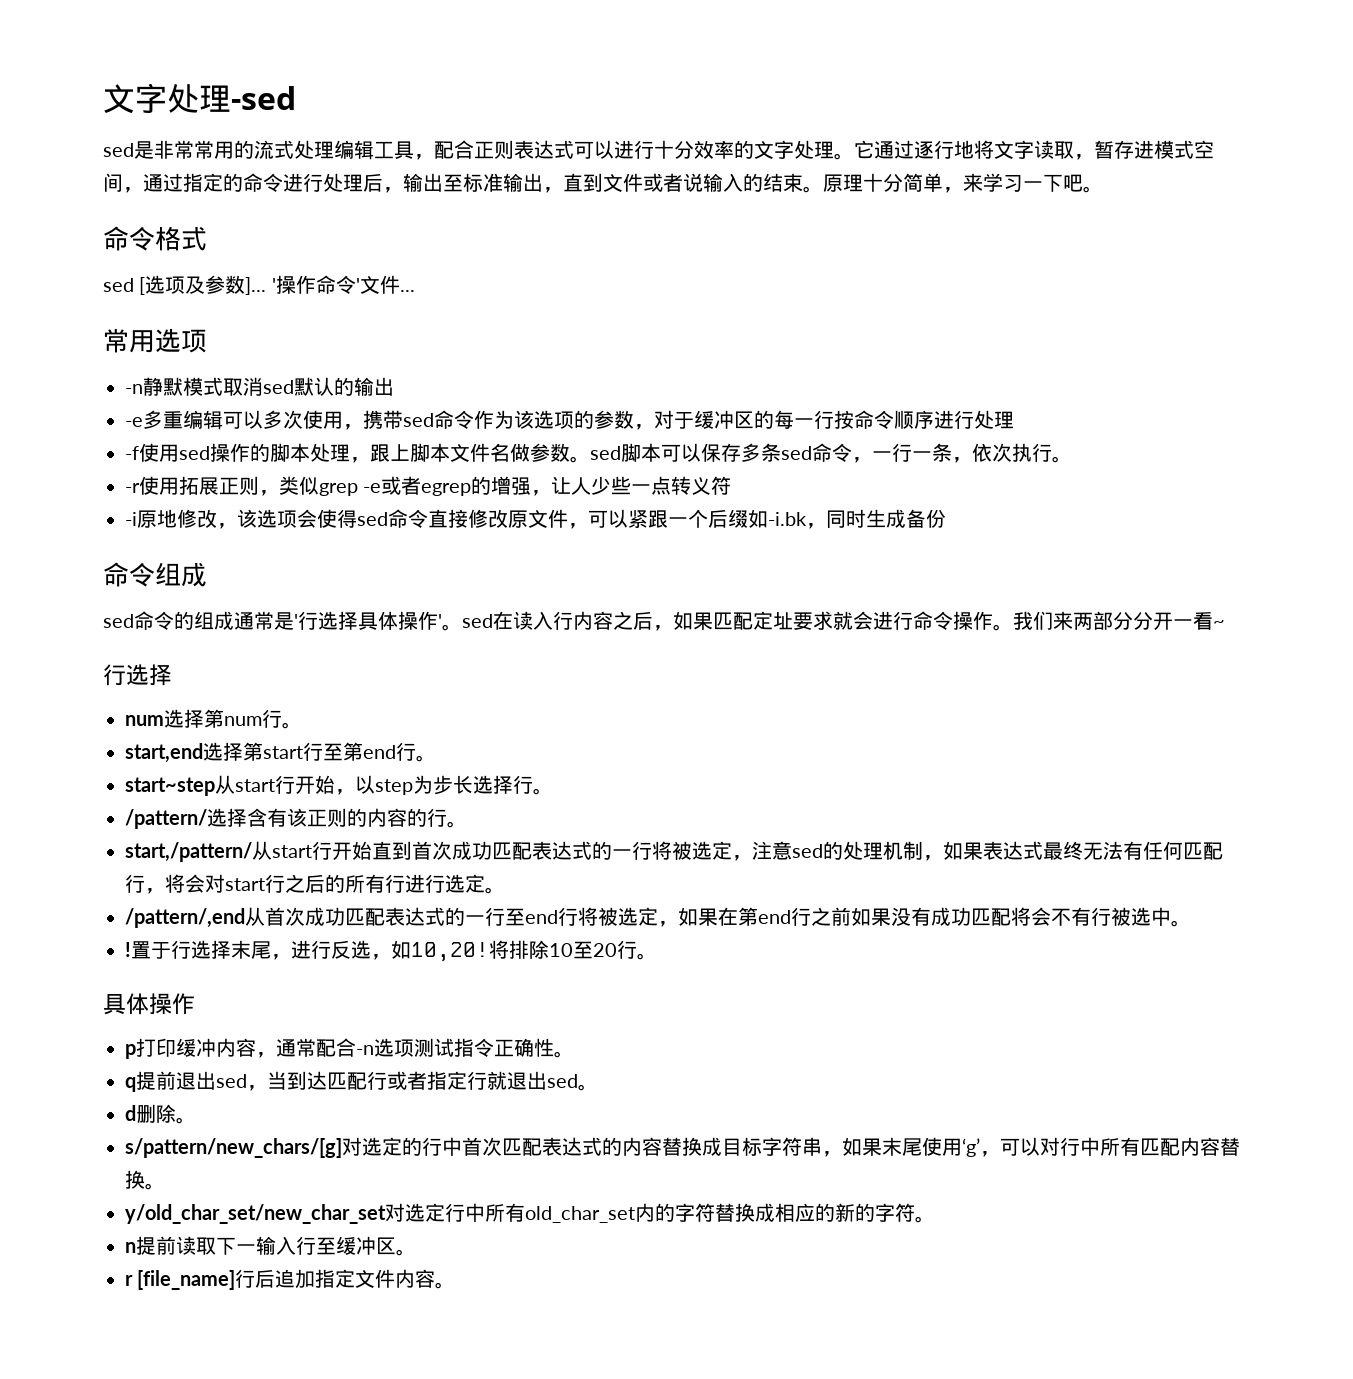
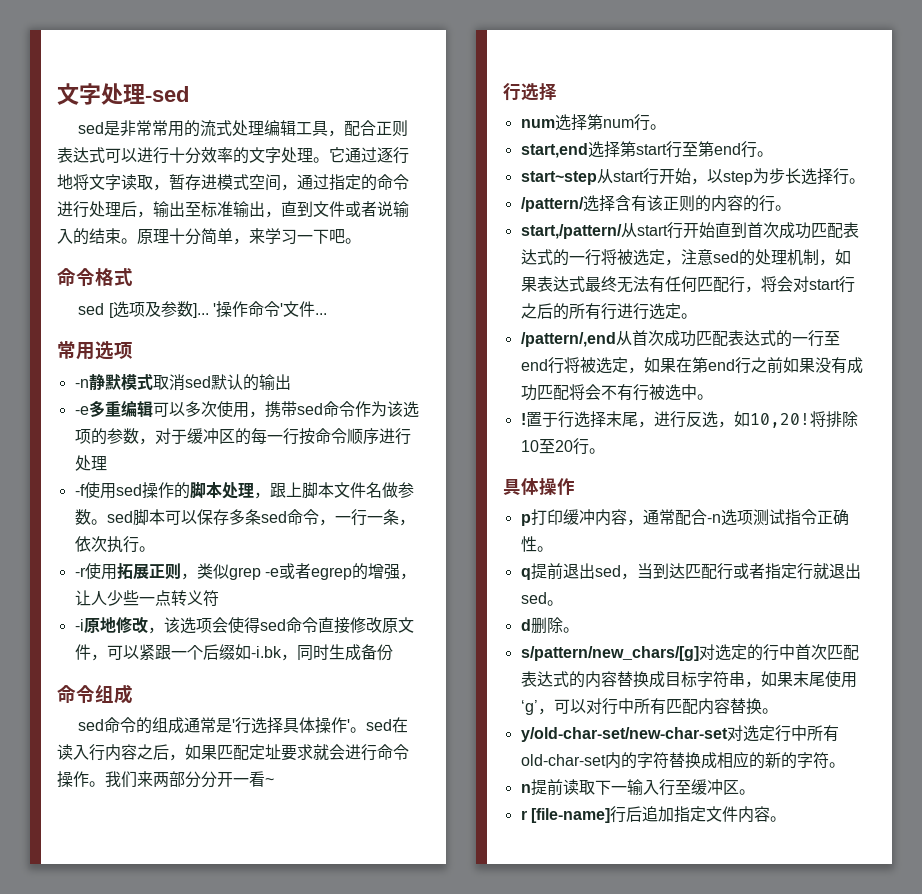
[125,1204,386,1224] y/old_char_set/new_char_set -> [520,727,728,742] y/old-char-set/new-char-set
[525,1206,635,1223] old_char_set -> [520,754,606,766] old-char-set
[137,1270,236,1290] [file_name] -> [530,808,610,823] [file-name]

